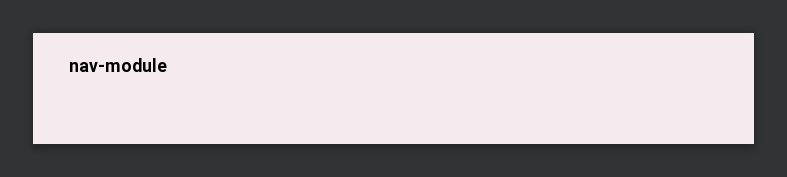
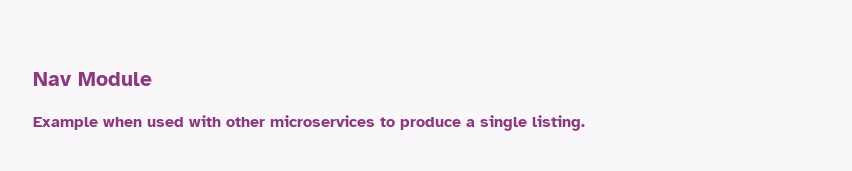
[69,58,167,72] nav-module -> [33,72,152,86] [33,115,585,131] Nav Module // Example when used with other microservices to produce a single listing.

